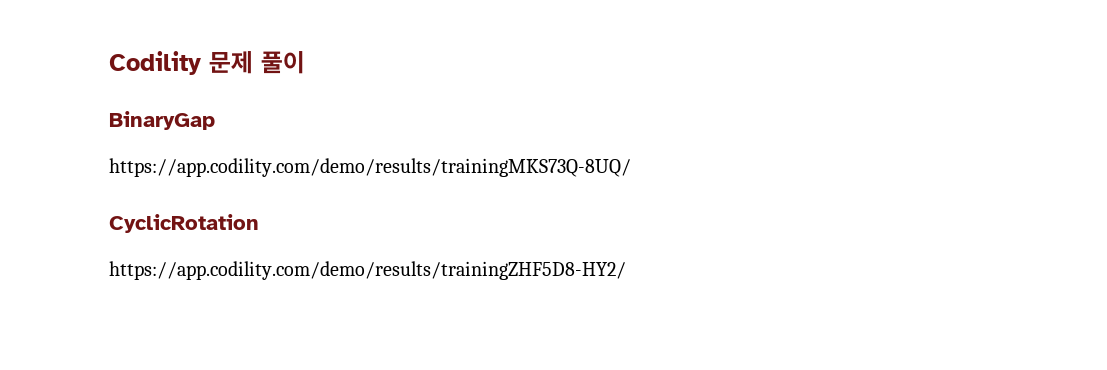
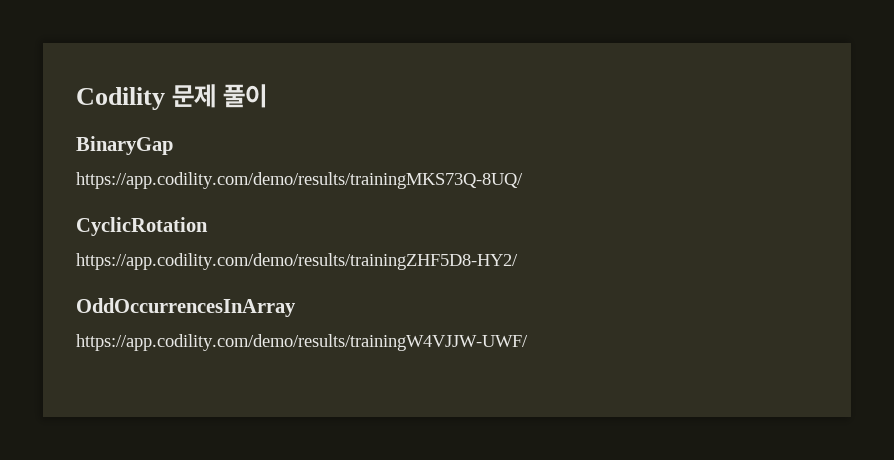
(626, 270) none -> [76,298,296,317] [76,334,528,351] // OddOccurrencesInArray // https://app.codility.com/demo/results/trainingW4VJJW-UWF/

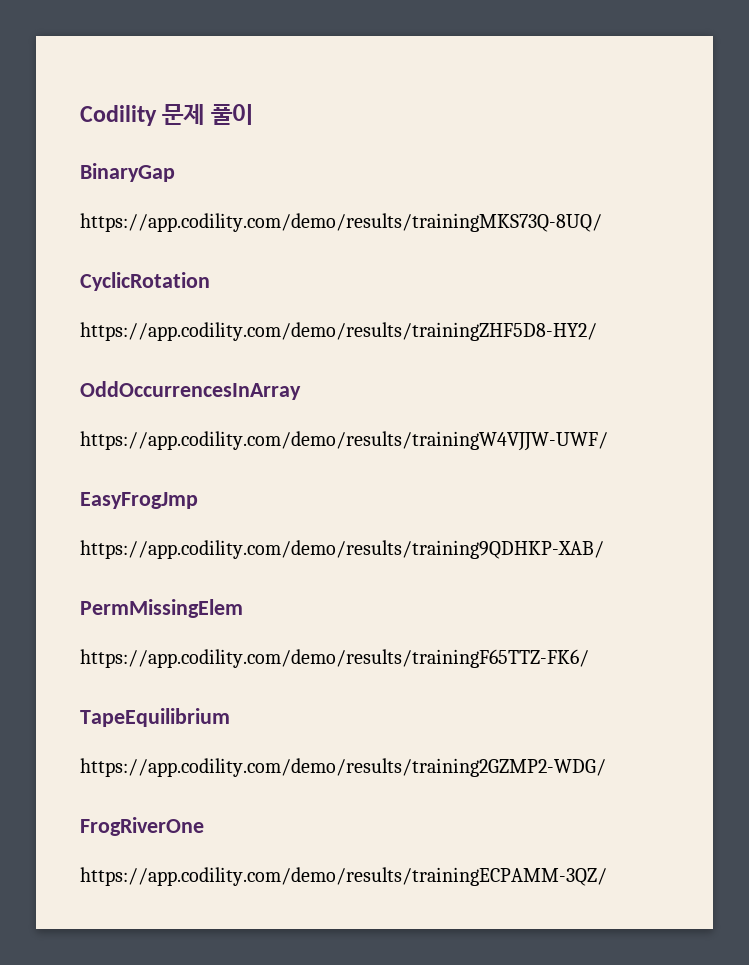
(528, 342) none -> [80,492,198,509] [80,540,604,559] [80,599,243,618] [80,649,589,668] [80,708,230,727] [80,758,606,777] [80,817,204,836] [80,867,607,886] // EasyFrogJmp // https://app.codility.com/demo/results/training9QDHKP-XAB/ // PermMissingElem // https://app.codility.com/demo/results/trainingF65TTZ-FK6/ // TapeEquilibrium // https://app.codility.com/demo/results/training2GZMP2-WDG/ // FrogRiverOne // https://app.codility.com/demo/results/trainingECPAMM-3QZ/

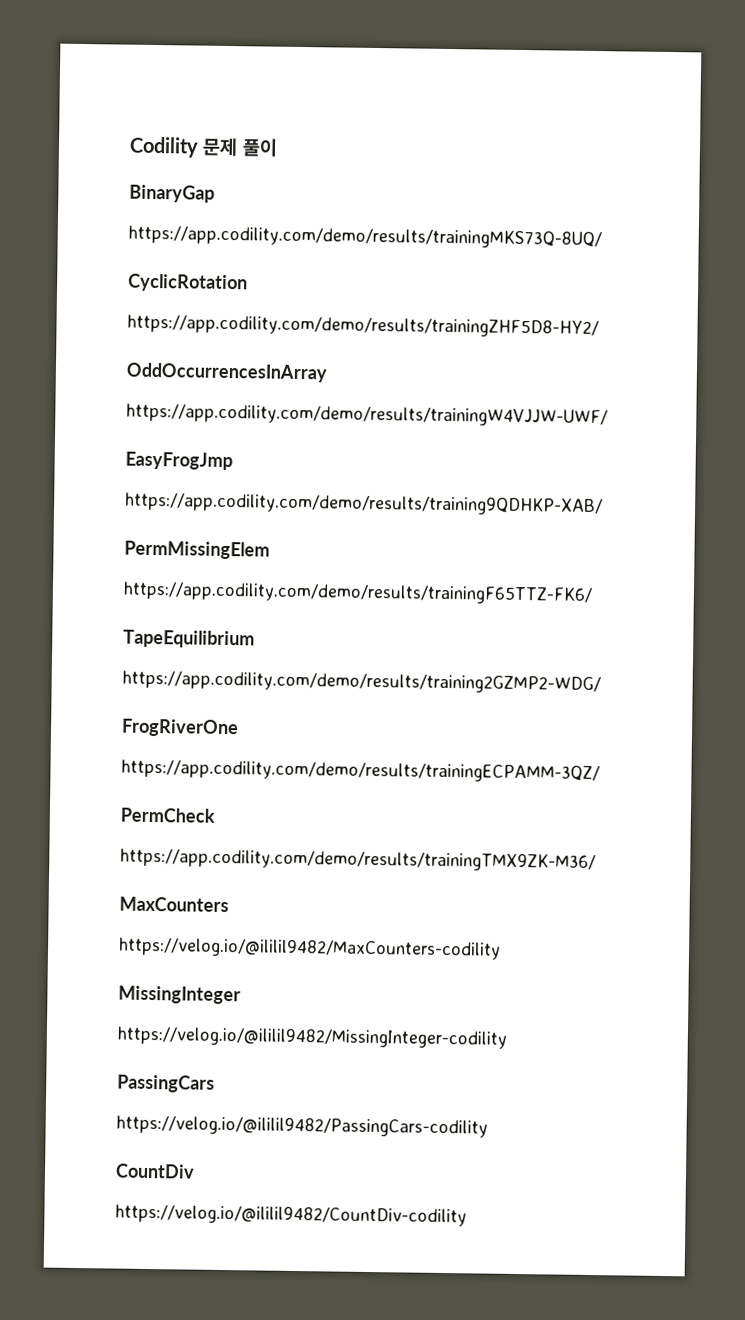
(607, 876) none -> [120,807,215,823] [120,848,596,873] [119,896,229,913] [118,937,501,960] [118,985,241,1005] [117,1026,507,1049] [117,1074,215,1093] [116,1115,488,1138] [115,1163,195,1179] [115,1204,467,1227] // PermCheck // https://app.codility.com/demo/results/trainingTMX9ZK-M36/ // MaxCounters // https://velog.io/@ililil9482/MaxCounters-codility // MissingInteger // https://velog.io/@ililil9482/MissingInteger-codility // PassingCars // https://velog.io/@ililil9482/PassingCars-codility // CountDiv // https://velog.io/@ililil9482/CountDiv-codility

